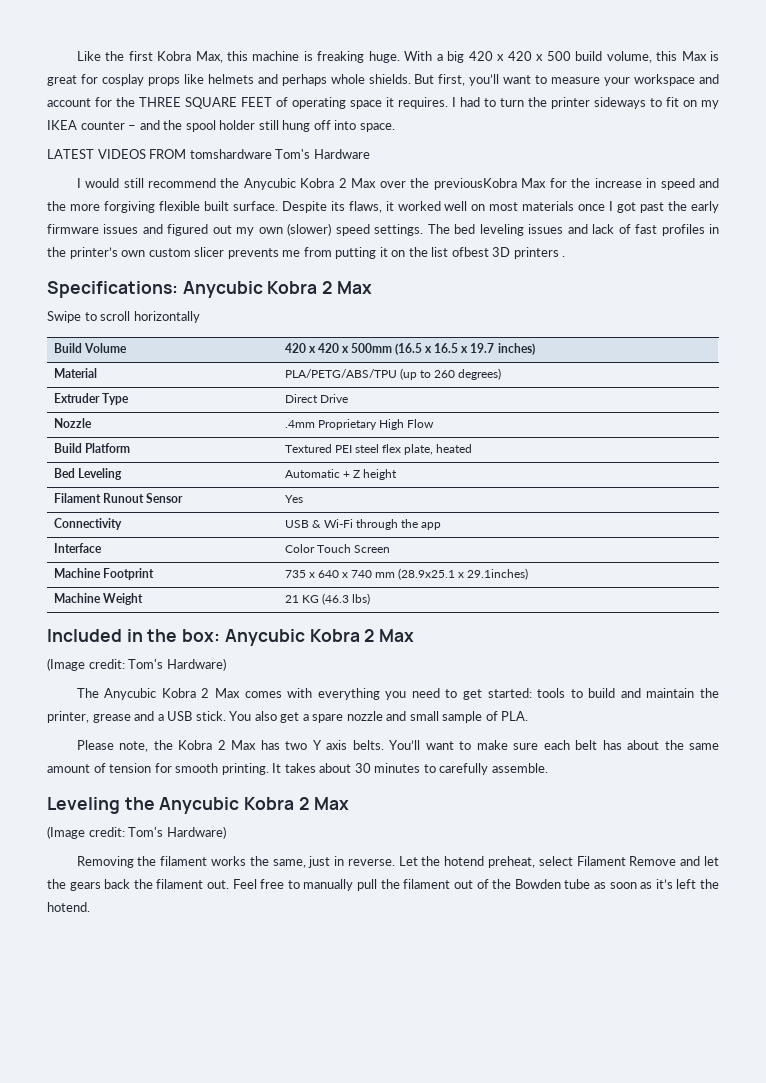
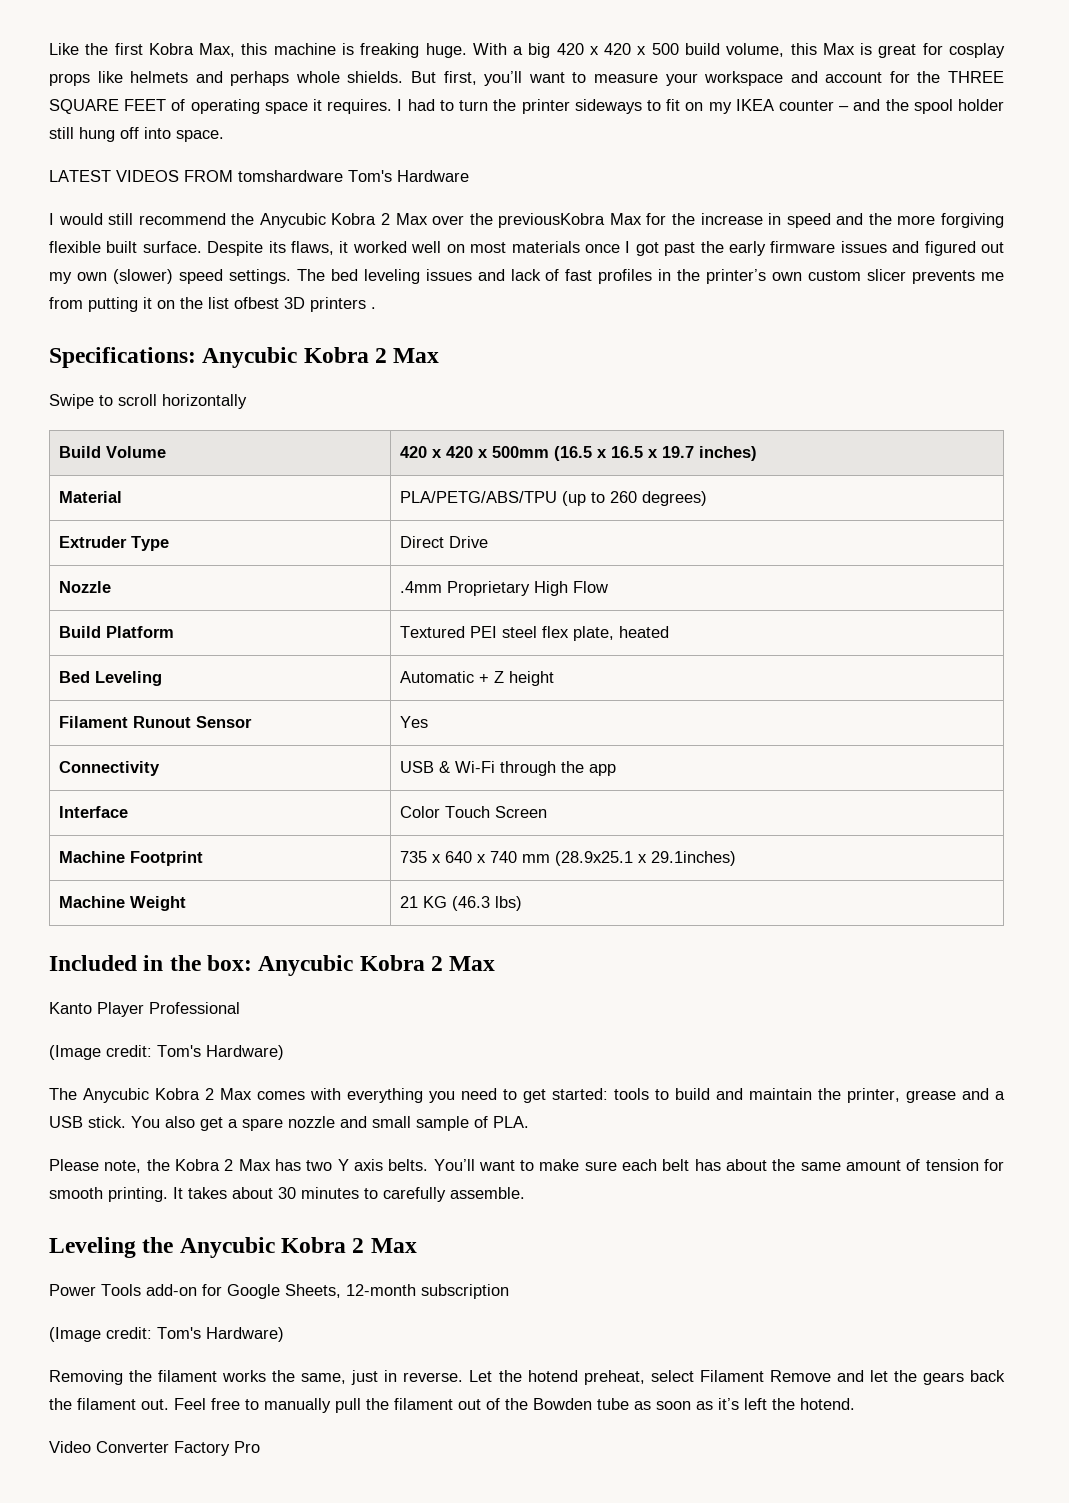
(415, 635) none -> [49,1002,240,1017] // Kanto Player Professional
(349, 803) none -> [49,1284,509,1299] // Power Tools add-on for Google Sheets, 12-month subscription
(90, 907) none -> [49,1441,260,1456] // Video Converter Factory Pro

